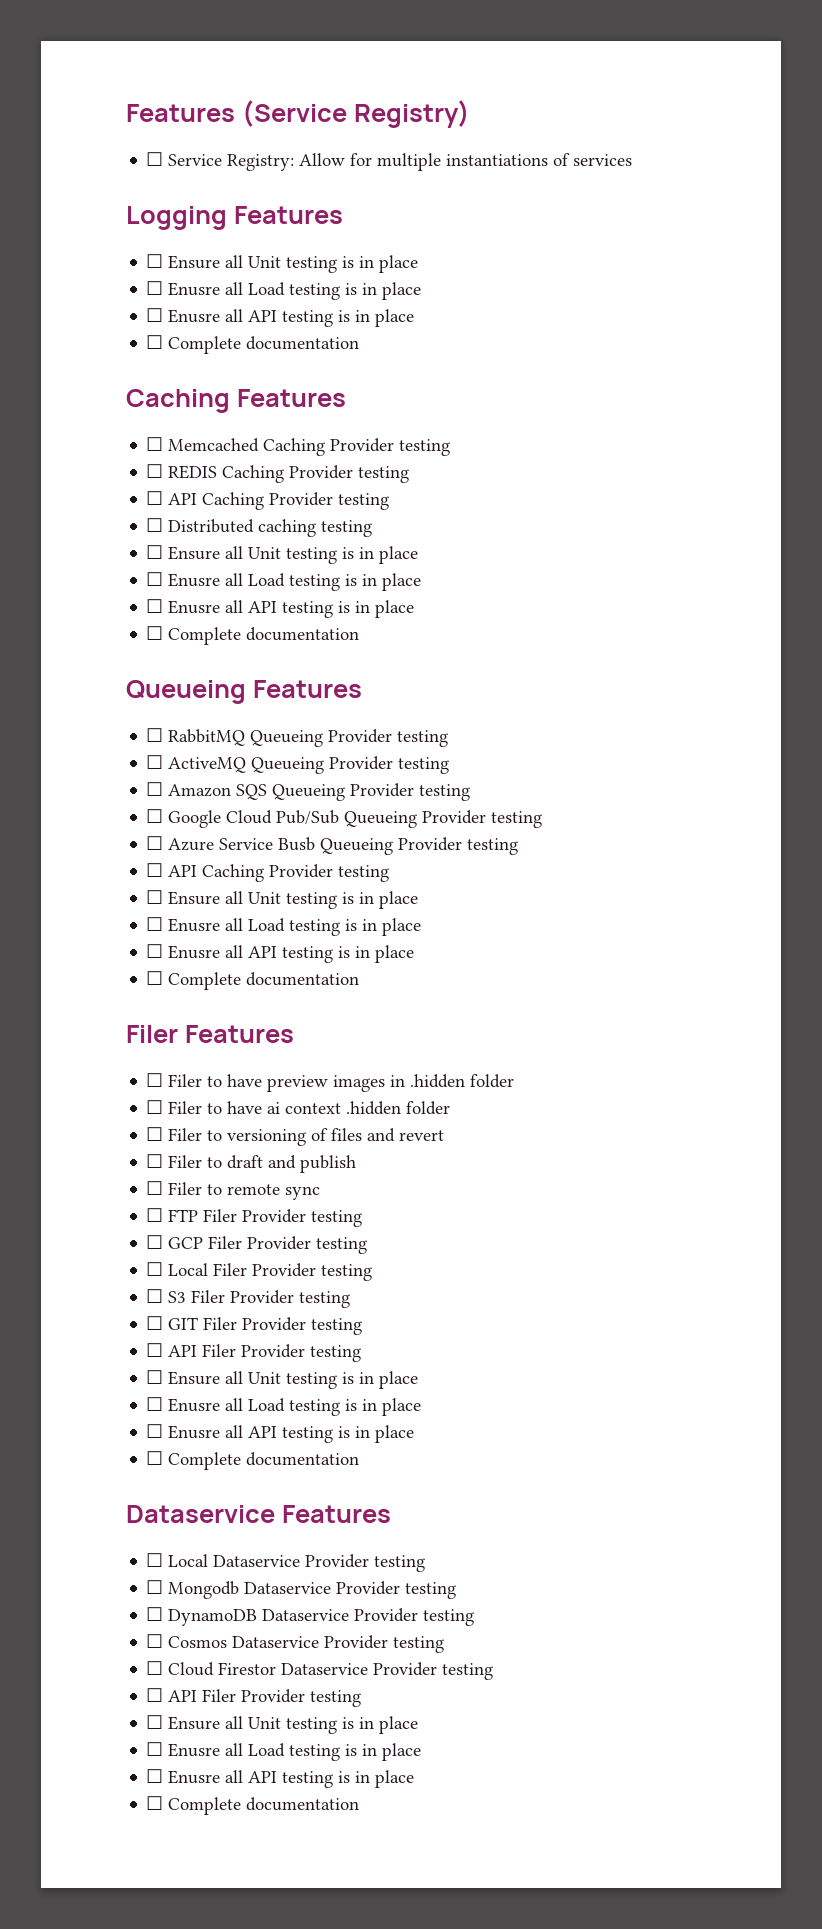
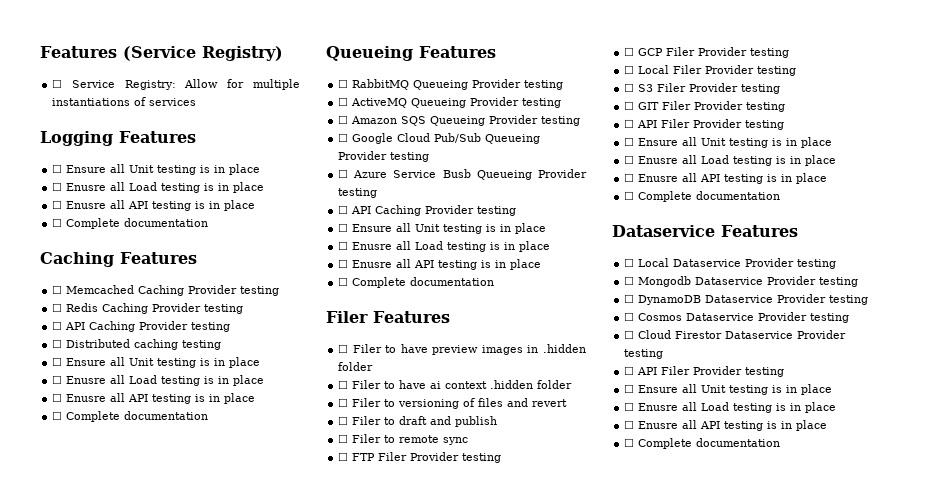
[168,465,218,479] REDIS -> [66,303,99,312] Redis

